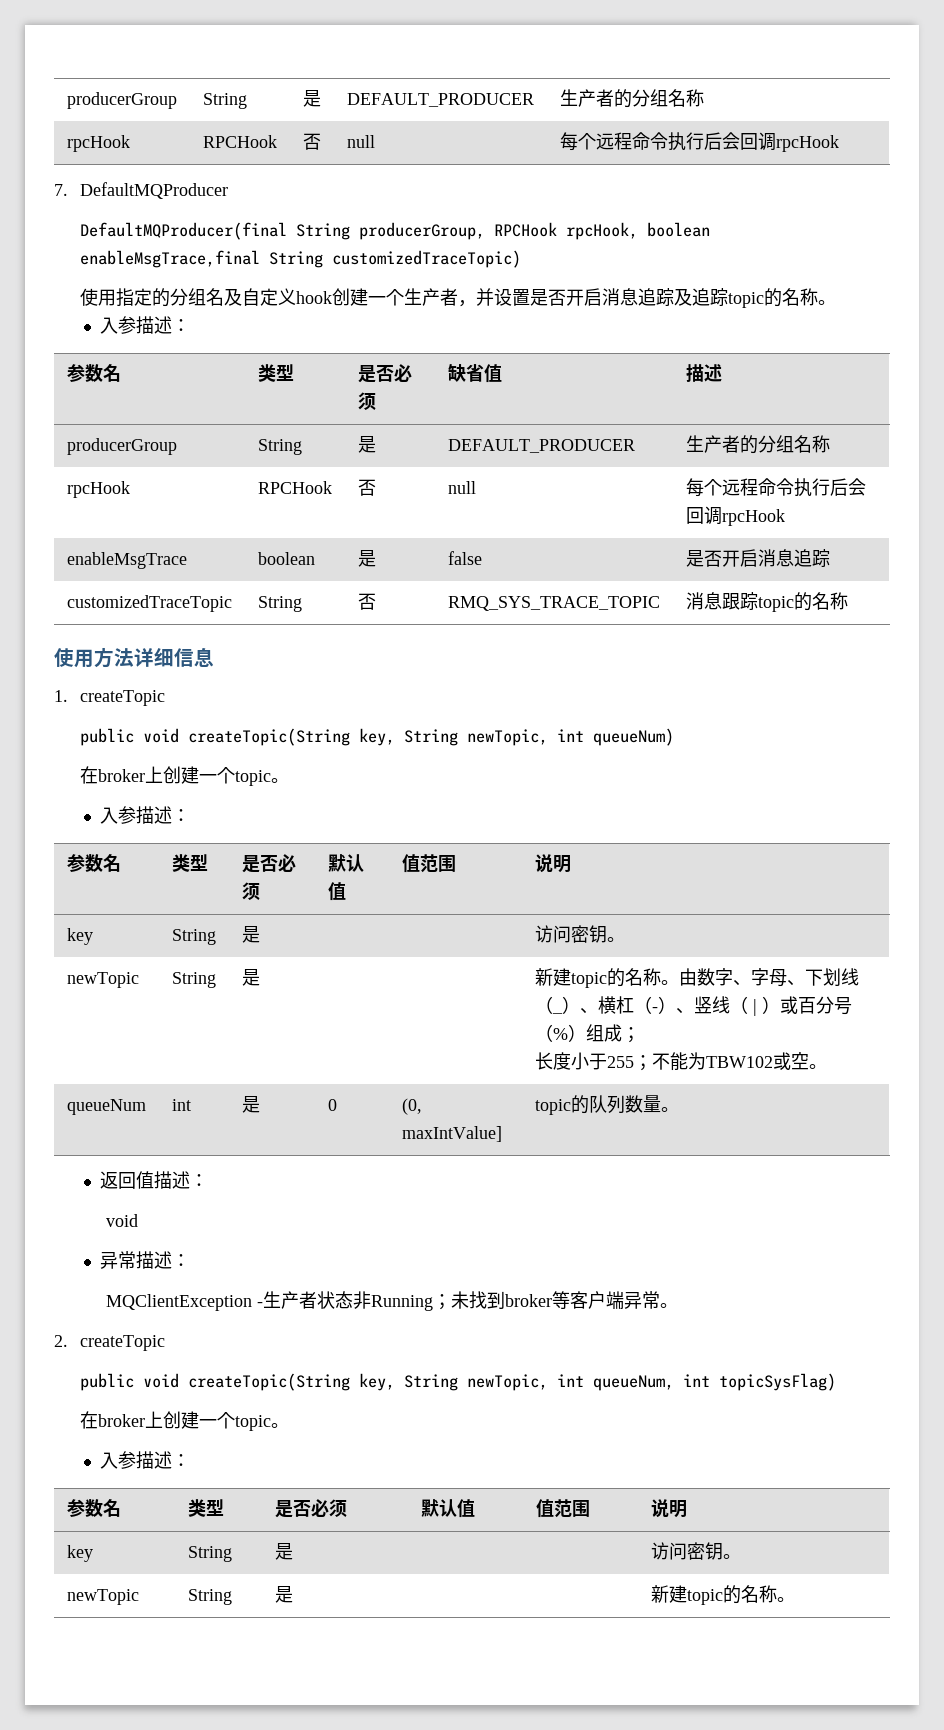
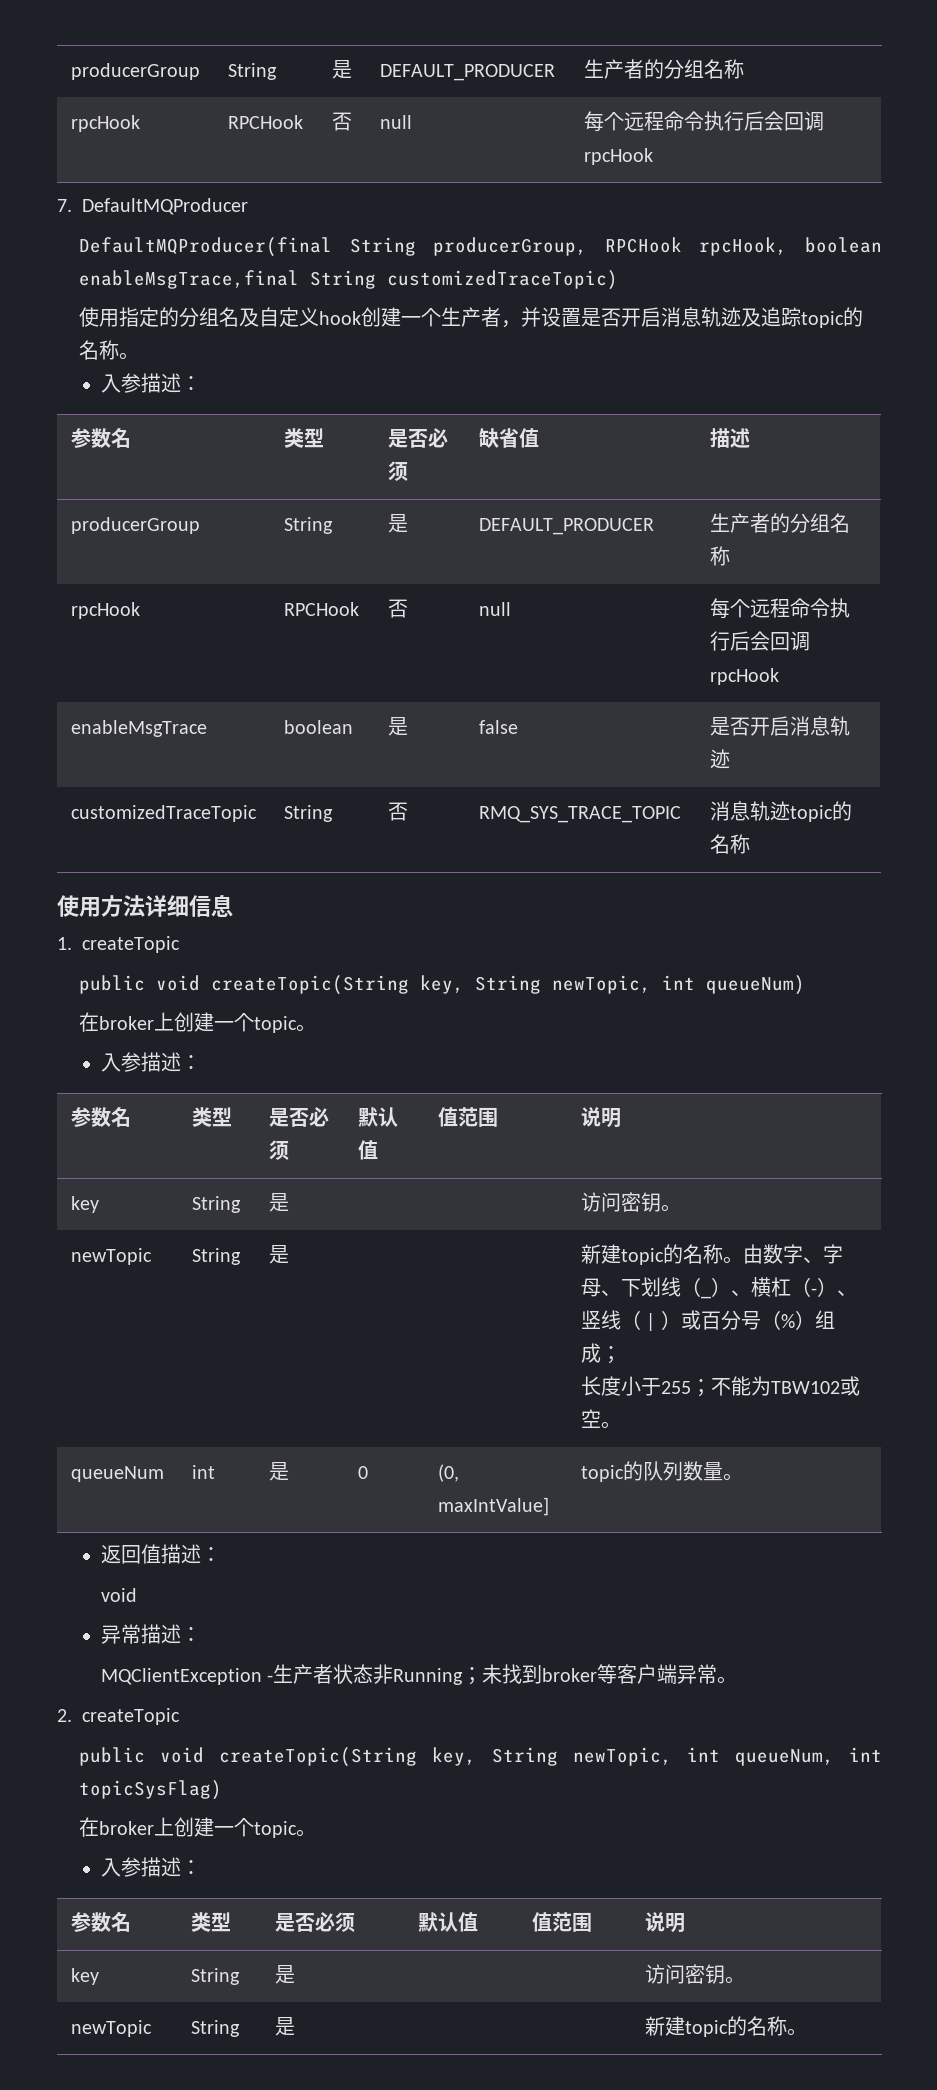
[638,288,675,306] 追踪 -> [701,307,742,327] 轨迹
[793,549,830,567] 追踪 -> [829,716,850,736] [709,749,730,769] 轨迹
[721,592,758,610] 跟踪 -> [749,801,790,821] 轨迹

